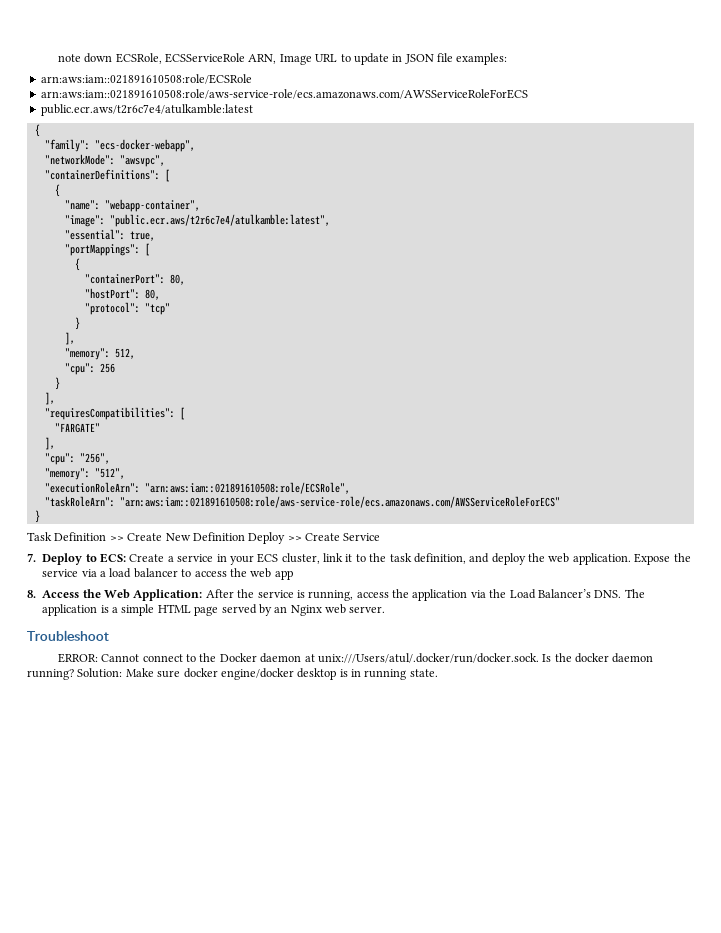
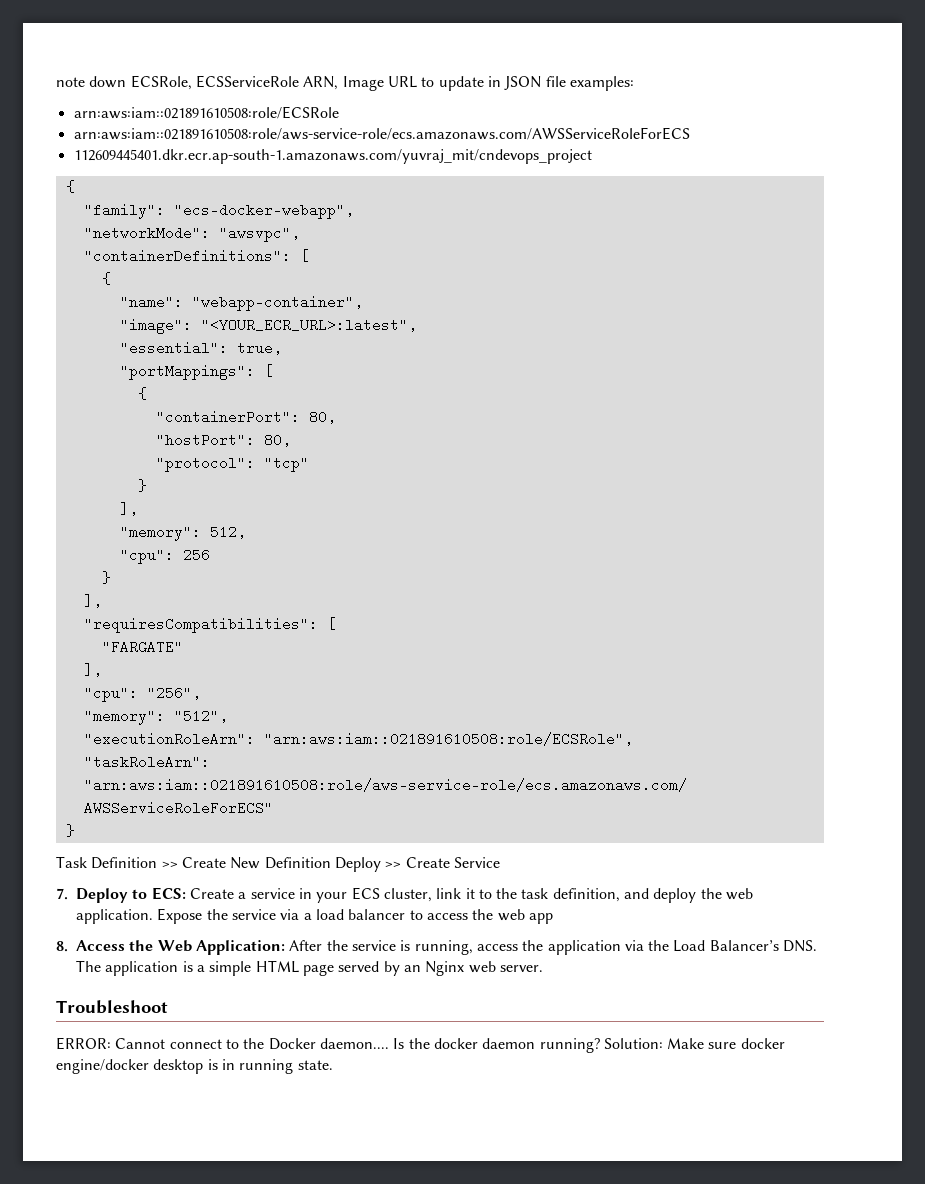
[40,104,253,116] public.ecr.aws/t2r6c7e4/atulkamble:latest -> [73,149,592,164] 112609445401.dkr.ecr.ap-south-1.amazonaws.com/yuvraj_mit/cndevops_project
[109,214,330,227] "public.ecr.aws/t2r6c7e4/atulkamble:latest", -> [200,318,417,332] "<YOUR_ECR_URL>:latest",
[260,653,539,663] daemon at unix:///Users/atul/.docker/run/docker.sock. -> [319,1038,389,1049] daemon....

